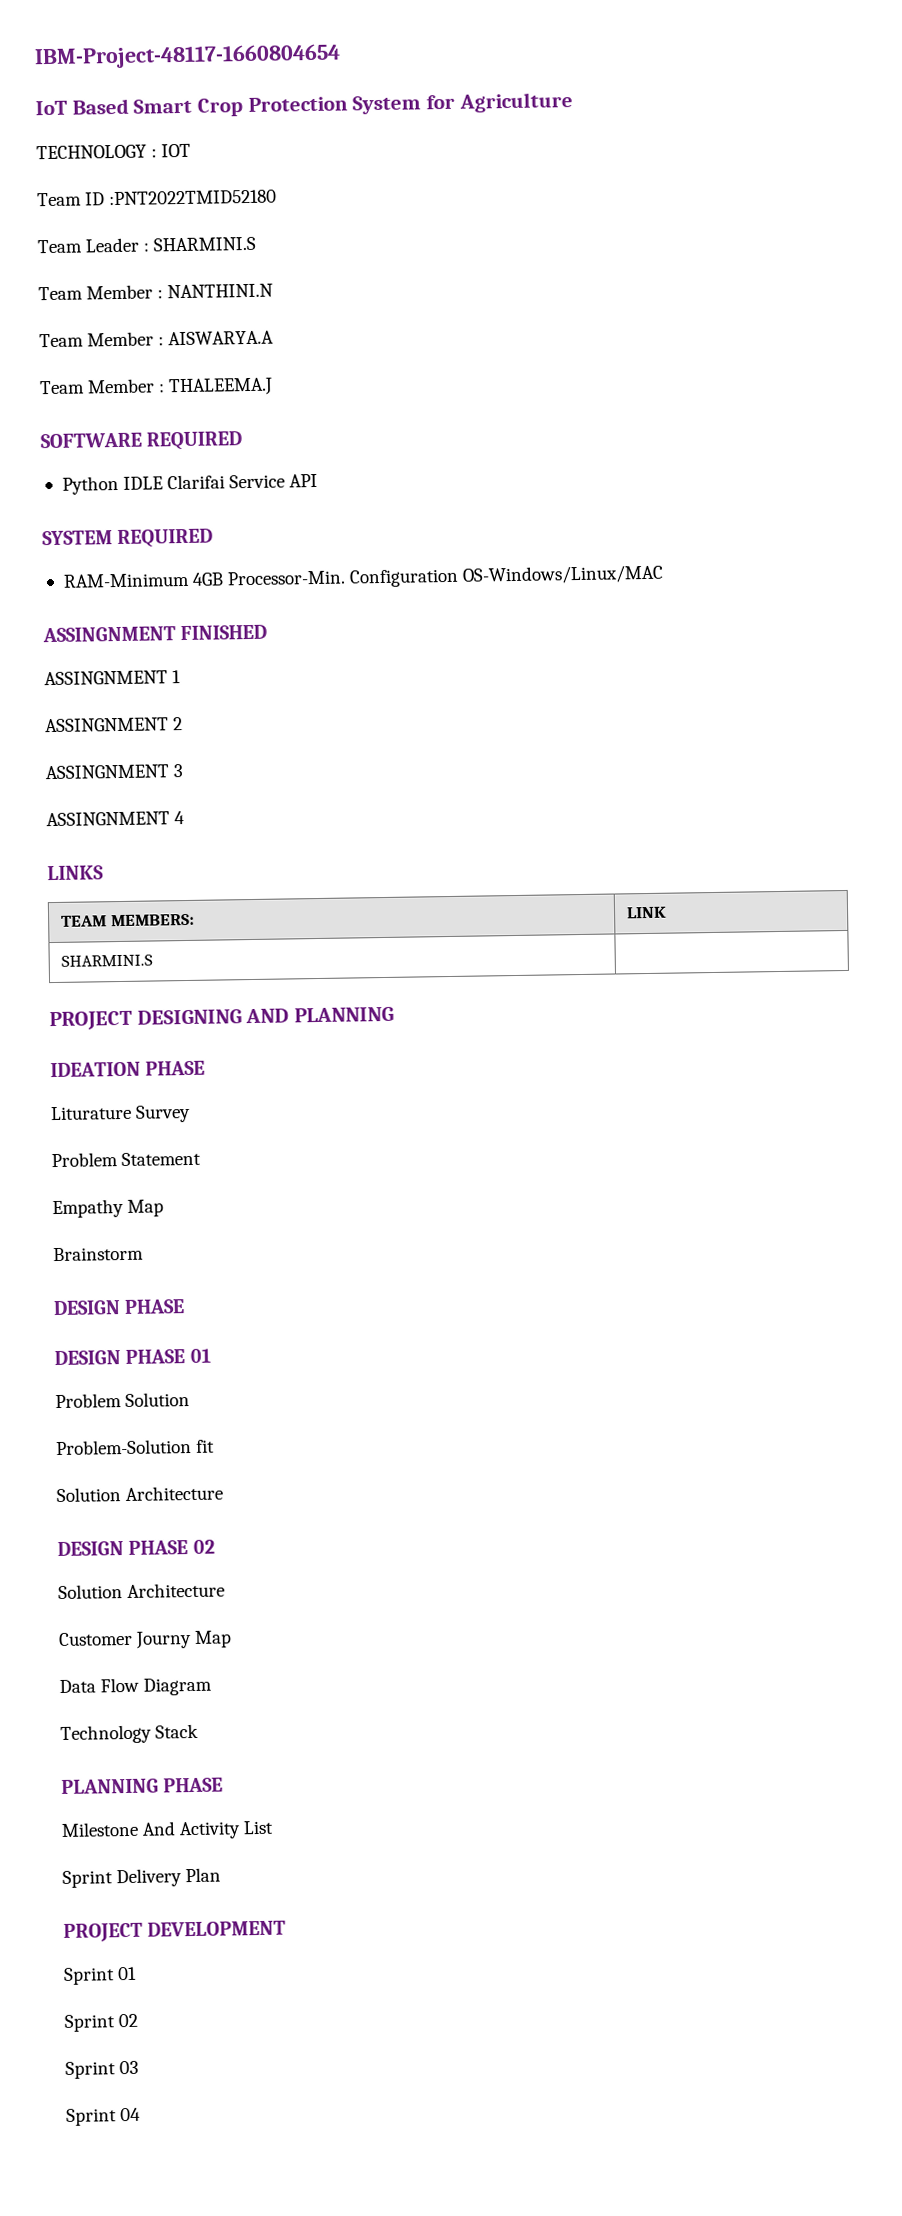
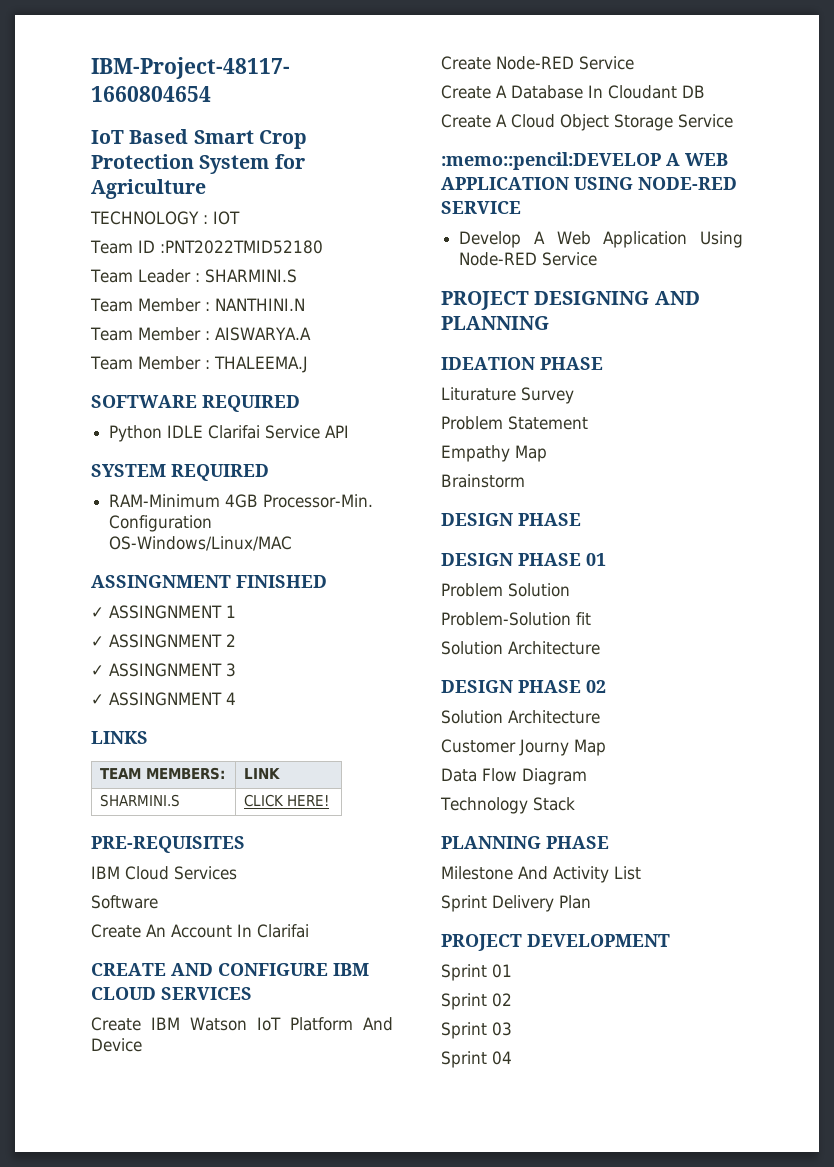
(268, 632) none -> [91,607,104,618] ✓
(182, 677) none -> [91,636,104,647] ✓
(184, 724) none -> [91,665,104,676] ✓
(184, 771) none -> [91,694,104,705] ✓
(154, 960) none -> [244,794,330,807] [91,836,245,853] [91,866,237,880] [91,895,158,909] [91,924,309,938] [91,963,369,976] [91,987,252,1000] [91,1017,394,1031] [91,1038,142,1052] [441,56,634,70] [441,85,705,99] [441,114,733,131] [441,152,728,170] [441,177,737,190] [441,201,521,214] [459,231,743,248] [459,252,598,266] CLICK HERE! // PRE-REQUISITES // IBM Cloud Services // Software // Create An Account In Clarifai // CREATE AND CONFIGURE IBM CLOUD SERVICES // Create IBM Watson IoT Platform And Device // Create Node-RED Service // Create A Database In Cloudant DB // Create A Cloud Object Storage Service // :memo::pencil:DEVELOP A WEB APPLICATION USING NODE-RED SERVICE // Develop A Web Application Using Node-RED Service

